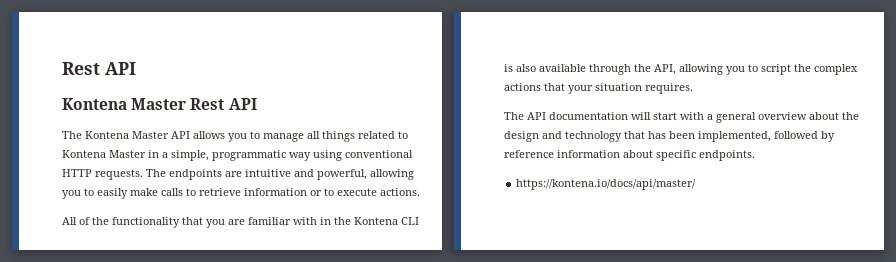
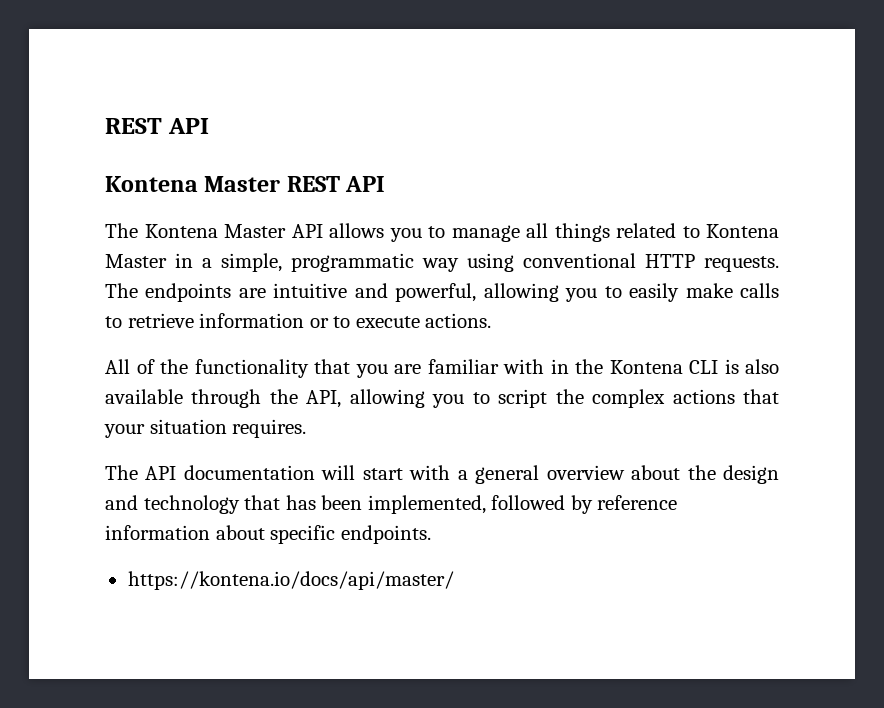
[62,62,100,75] Rest -> [105,118,162,134] REST
[190,98,225,110] Rest -> [286,176,340,192] REST

